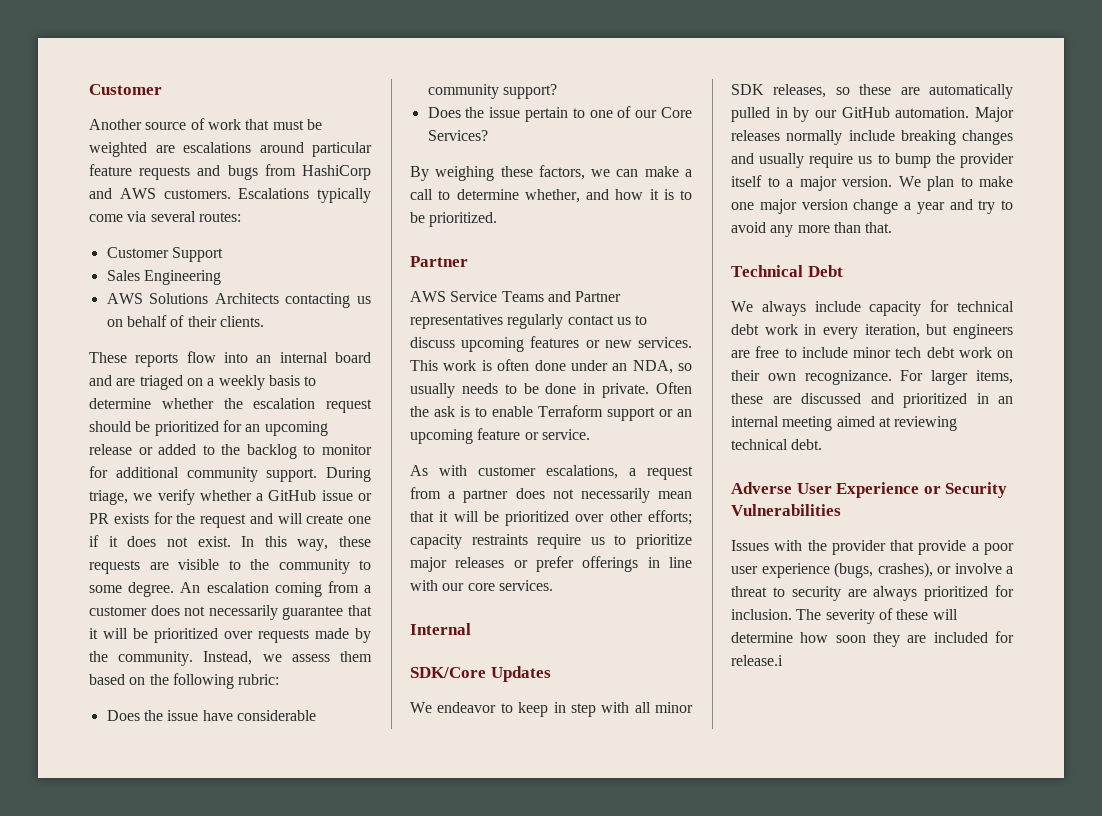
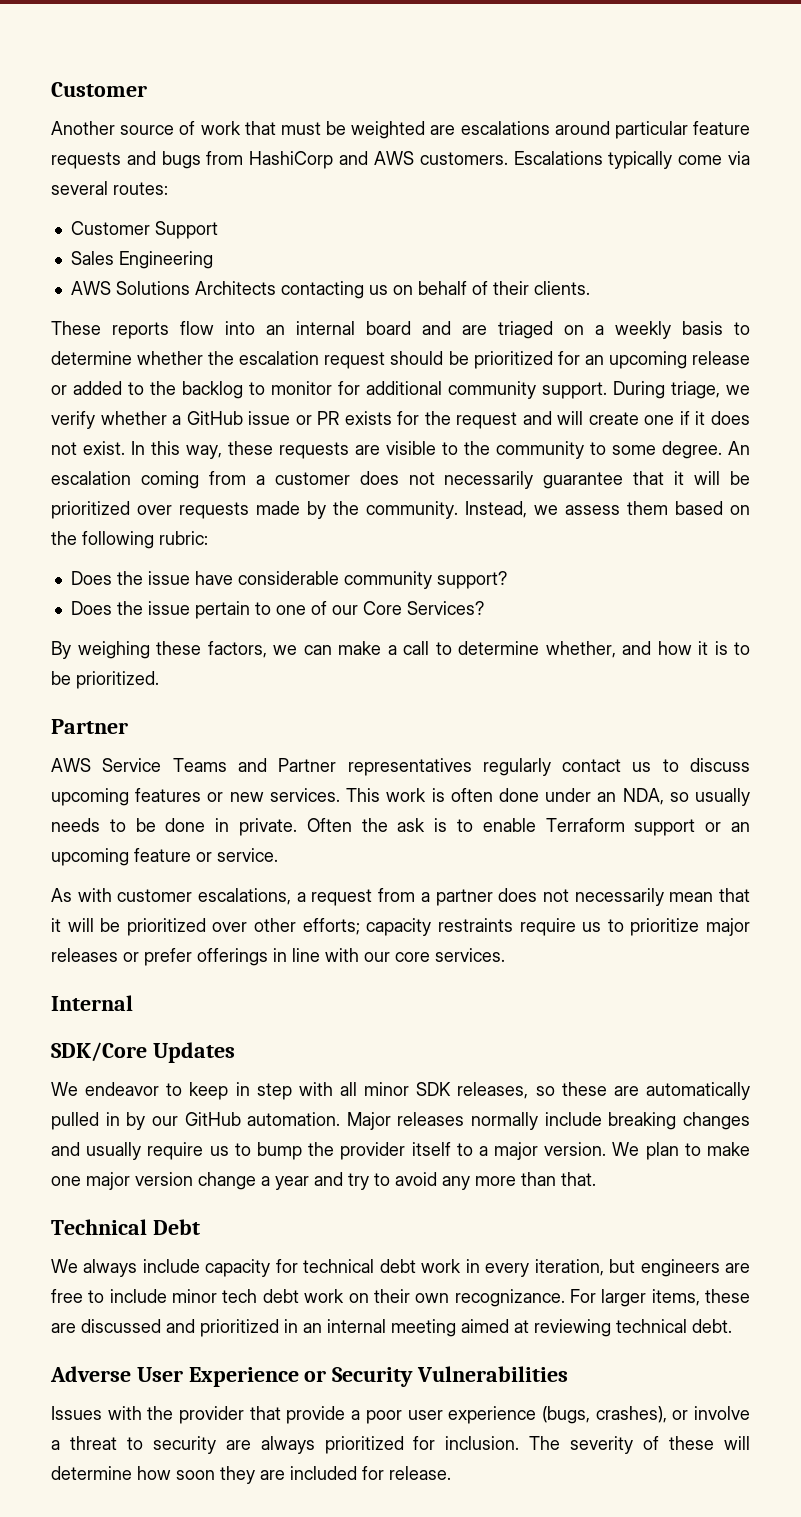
[731,655,783,666] release.i -> [389,1466,451,1480] release.

